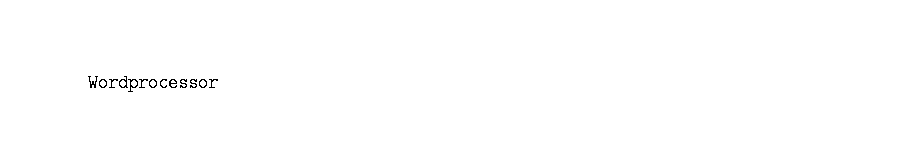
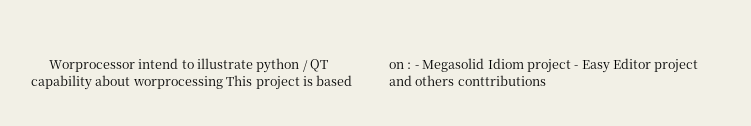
[88,74,218,92] Wordprocessor -> [48,58,329,73] [31,75,353,90] [389,58,699,73] [389,75,546,86] Worprocessor intend to illustrate python / QT capability about worprocessing This project is based on : - Megasolid Idiom project - Easy Editor project and others conttributions

